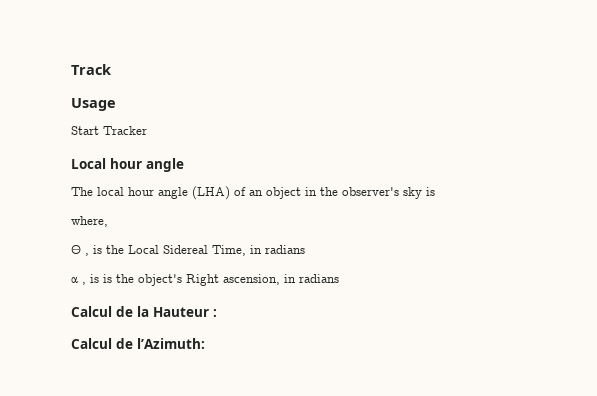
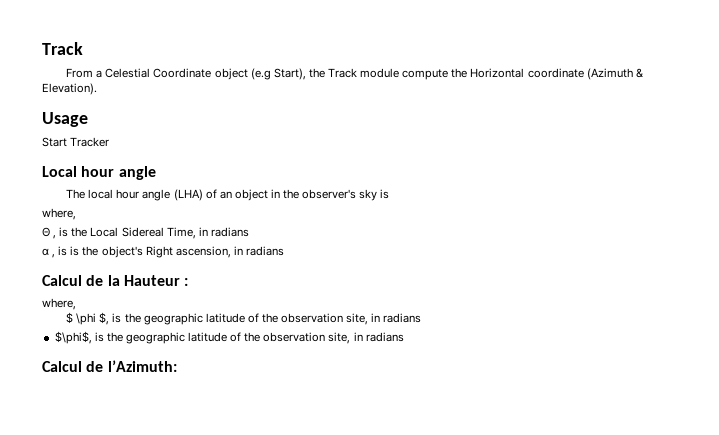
[71,64,111,75] Track -> [42,42,83,55] [66,68,643,80] [42,83,97,95] Track // From a Celestial Coordinate object (e.g Start), the Track module compute the Horizontal coordinate (Azimuth & Elevation).
(217, 313) none -> [42,298,76,310] [66,312,422,325] [54,331,404,344] // where, // $ \phi $, is the geographic latitude of the observation site, in radians // $\phi$, is the geographic latitude of the observation site, in radians

